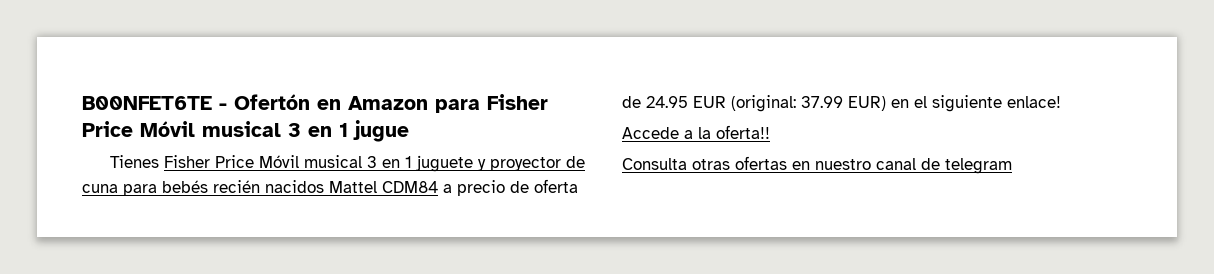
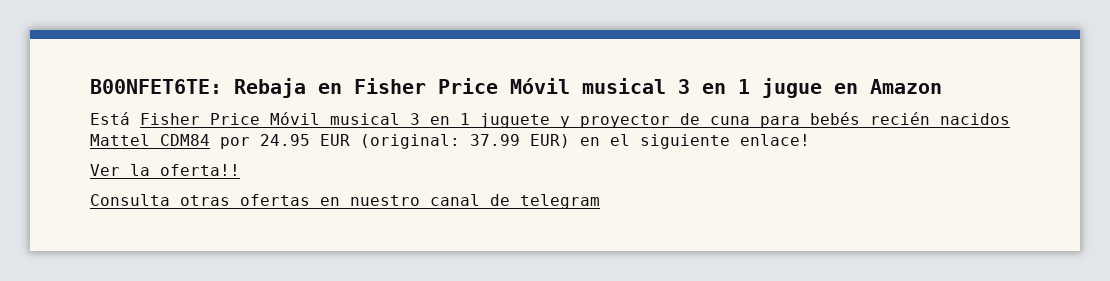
[82,94,480,113] B00NFET6TE - Ofertón en Amazon para -> [90,78,342,98] B00NFET6TE: Rebaja en
[109,155,159,168] // Tienes -> [834,79,942,94] [90,112,130,125] en Amazon // Está
[443,179,578,196] [622,96,641,108] a precio de oferta de -> [220,137,250,149] por
[622,127,693,139] Accede a -> [90,164,120,176] Ver

